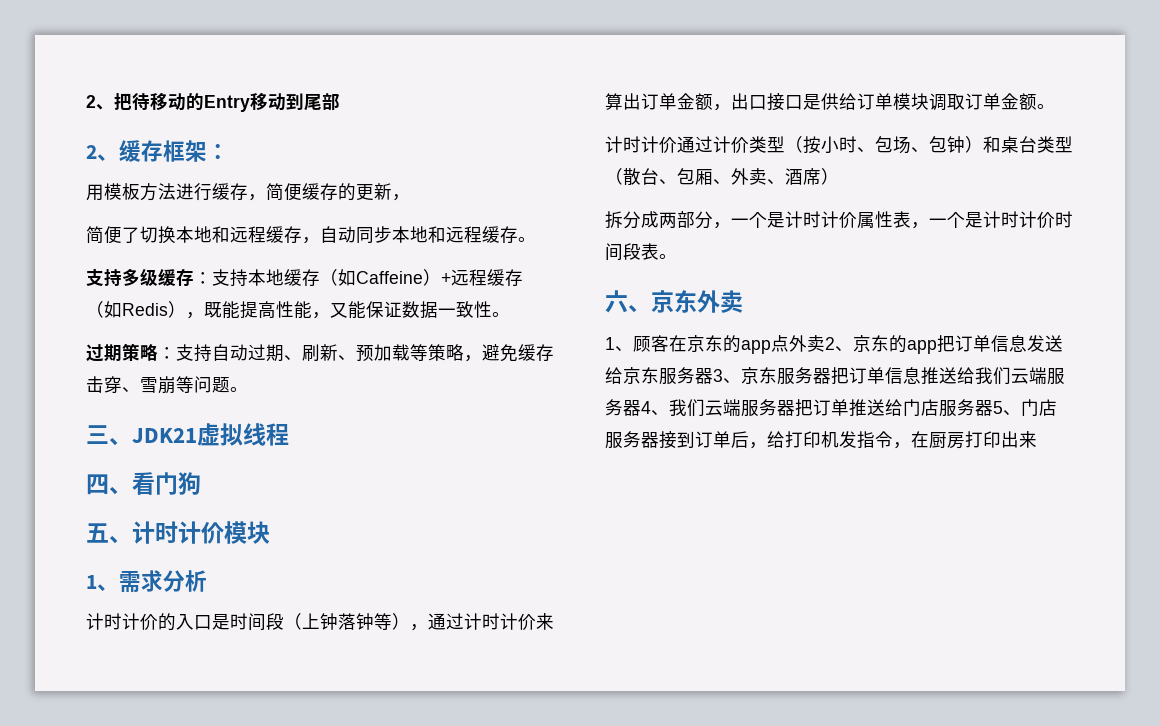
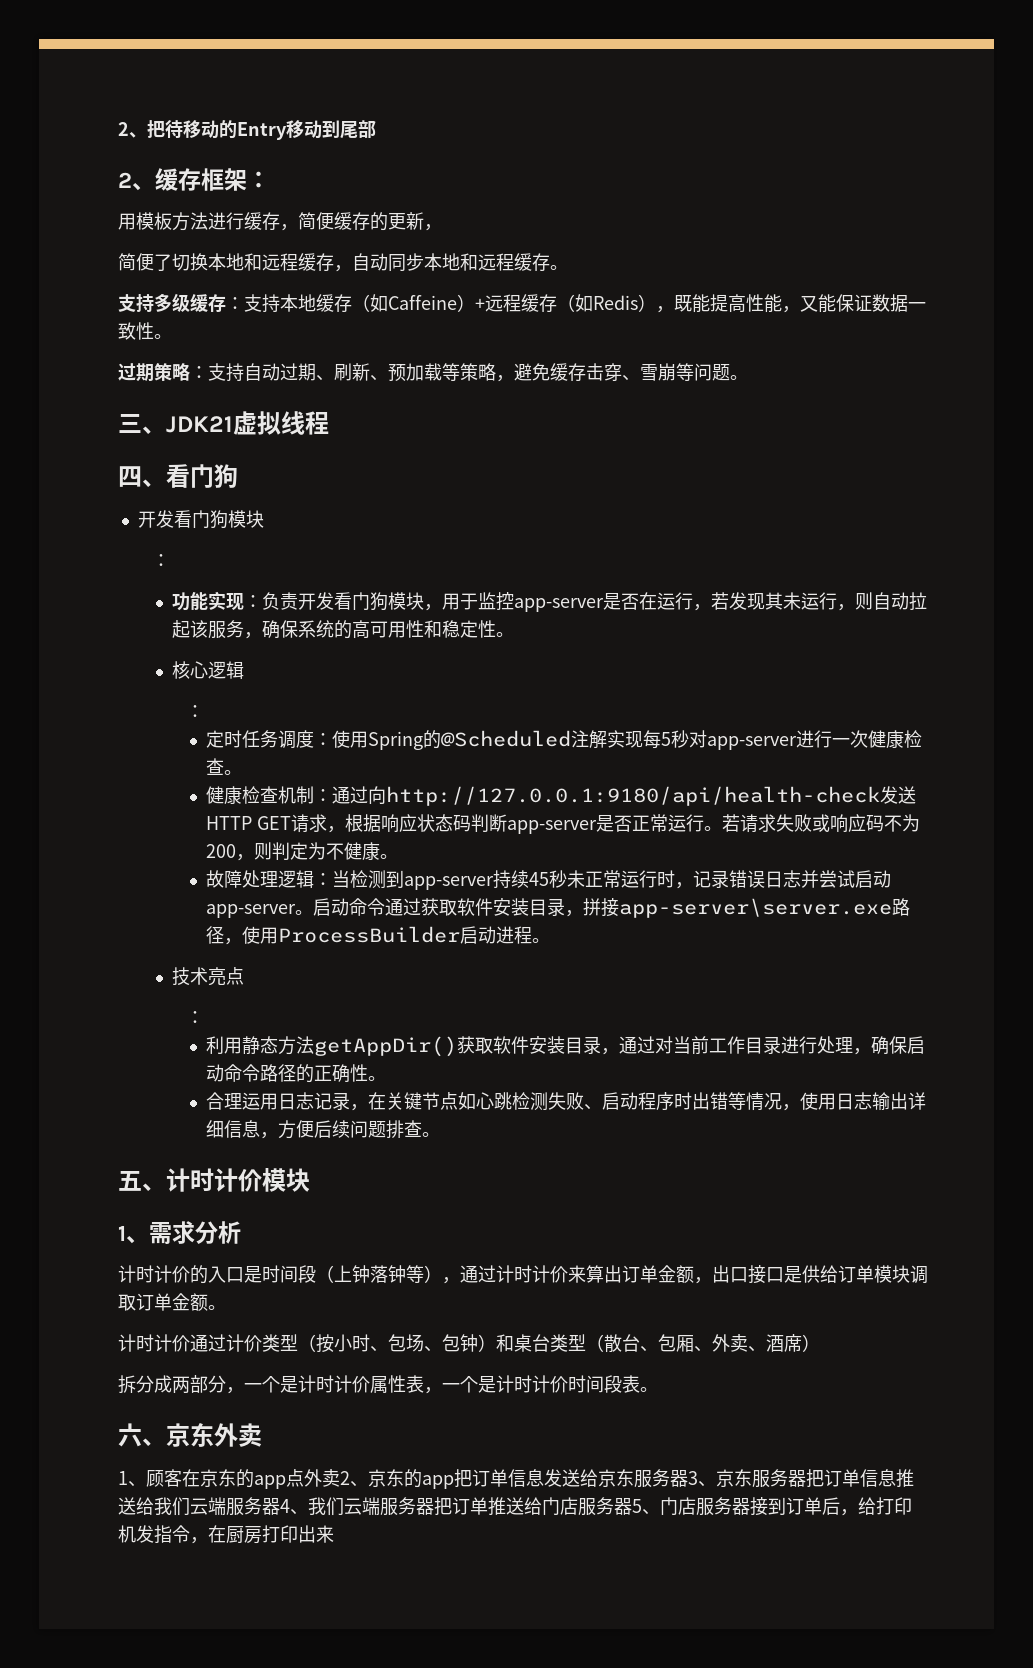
(201, 483) none -> [137,510,264,529] [152,554,171,567] [171,591,927,612] [171,620,514,639] [171,661,244,679] [186,705,205,718] [205,730,922,750] [205,758,242,775] [205,786,916,806] [205,814,920,834] [205,842,398,861] [205,870,891,890] [205,898,910,918] [205,926,550,945] [171,967,244,986] [186,1011,205,1024] [205,1036,925,1057] [205,1064,386,1083] [205,1092,926,1111] [205,1120,440,1139] // 开发看门狗模块 // ： // 功能实现：负责开发看门狗模块，用于监控app-server是否在运行，若发现其未运行，则自动拉起该服务，确保系统的高可用性和稳定性。 // 核心逻辑 // ： // 定时任务调度：使用Spring的@Scheduled注解实现每5秒对app-server进行一次健康检查。 // 健康检查机制：通过向http://127.0.0.1:9180/api/health-check发送HTTP GET请求，根据响应状态码判断app-server是否正常运行。若请求失败或响应码不为200，则判定为不健康。 // 故障处理逻辑：当检测到app-server持续45秒未正常运行时，记录错误日志并尝试启动app-server。启动命令通过获取软件安装目录，拼接app-server\server.exe路径，使用ProcessBuilder启动进程。 // 技术亮点 // ： // 利用静态方法getAppDir()获取软件安装目录，通过对当前工作目录进行处理，确保启动命令路径的正确性。 // 合理运用日志记录，在关键节点如心跳检测失败、启动程序时出错等情况，使用日志输出详细信息，方便后续问题排查。

